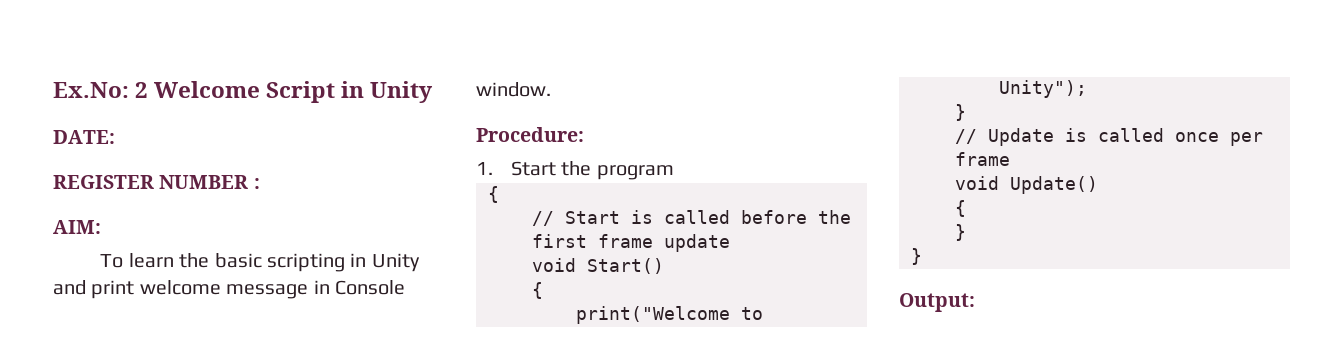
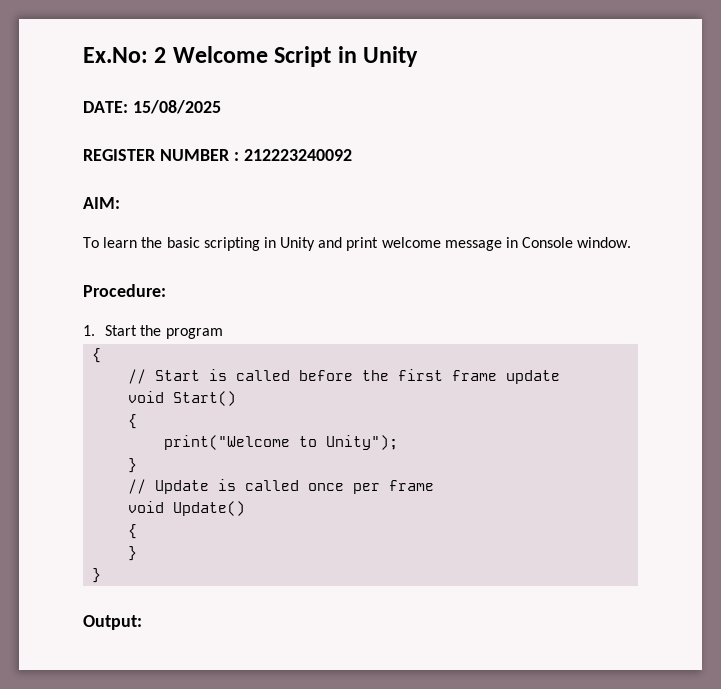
(115, 137) none -> [132,100,221,114] 15/08/2025
(260, 183) none -> [243,149,352,161] 212223240092

